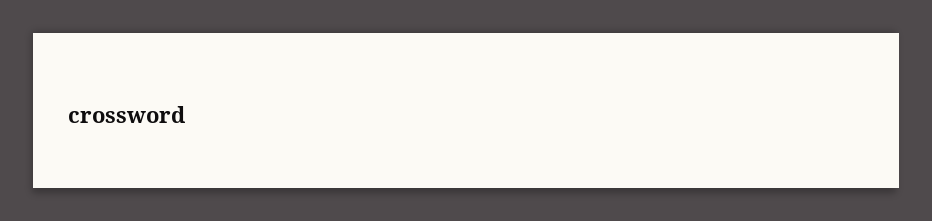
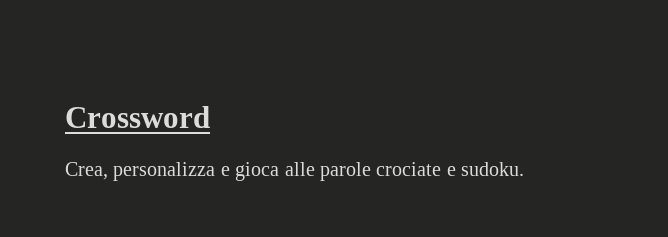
[68,106,185,123] crossword -> [65,106,210,128] [65,162,525,181] Crossword // Crea, personalizza e gioca alle parole crociate e sudoku.

